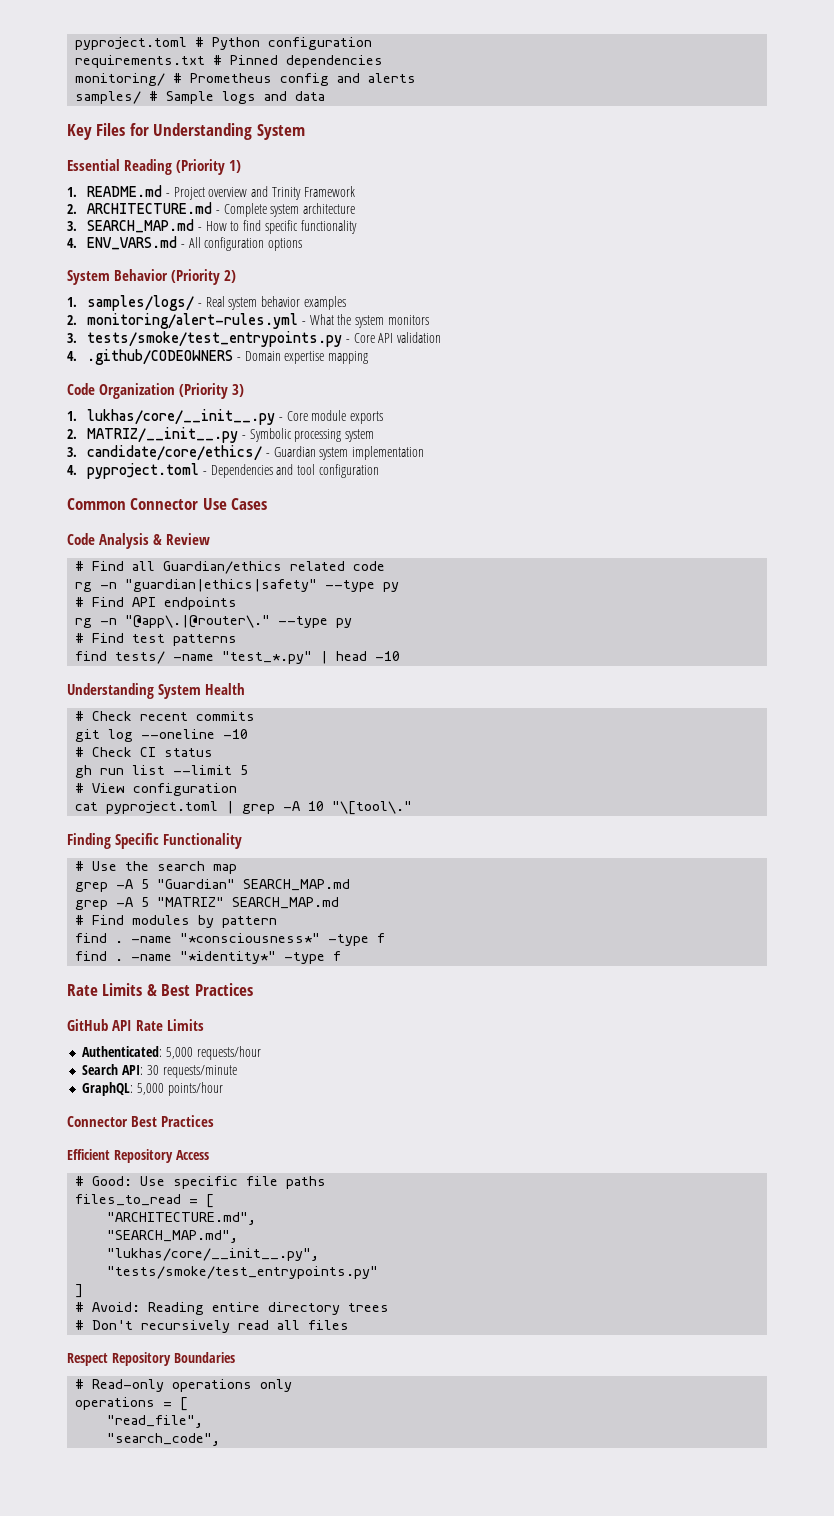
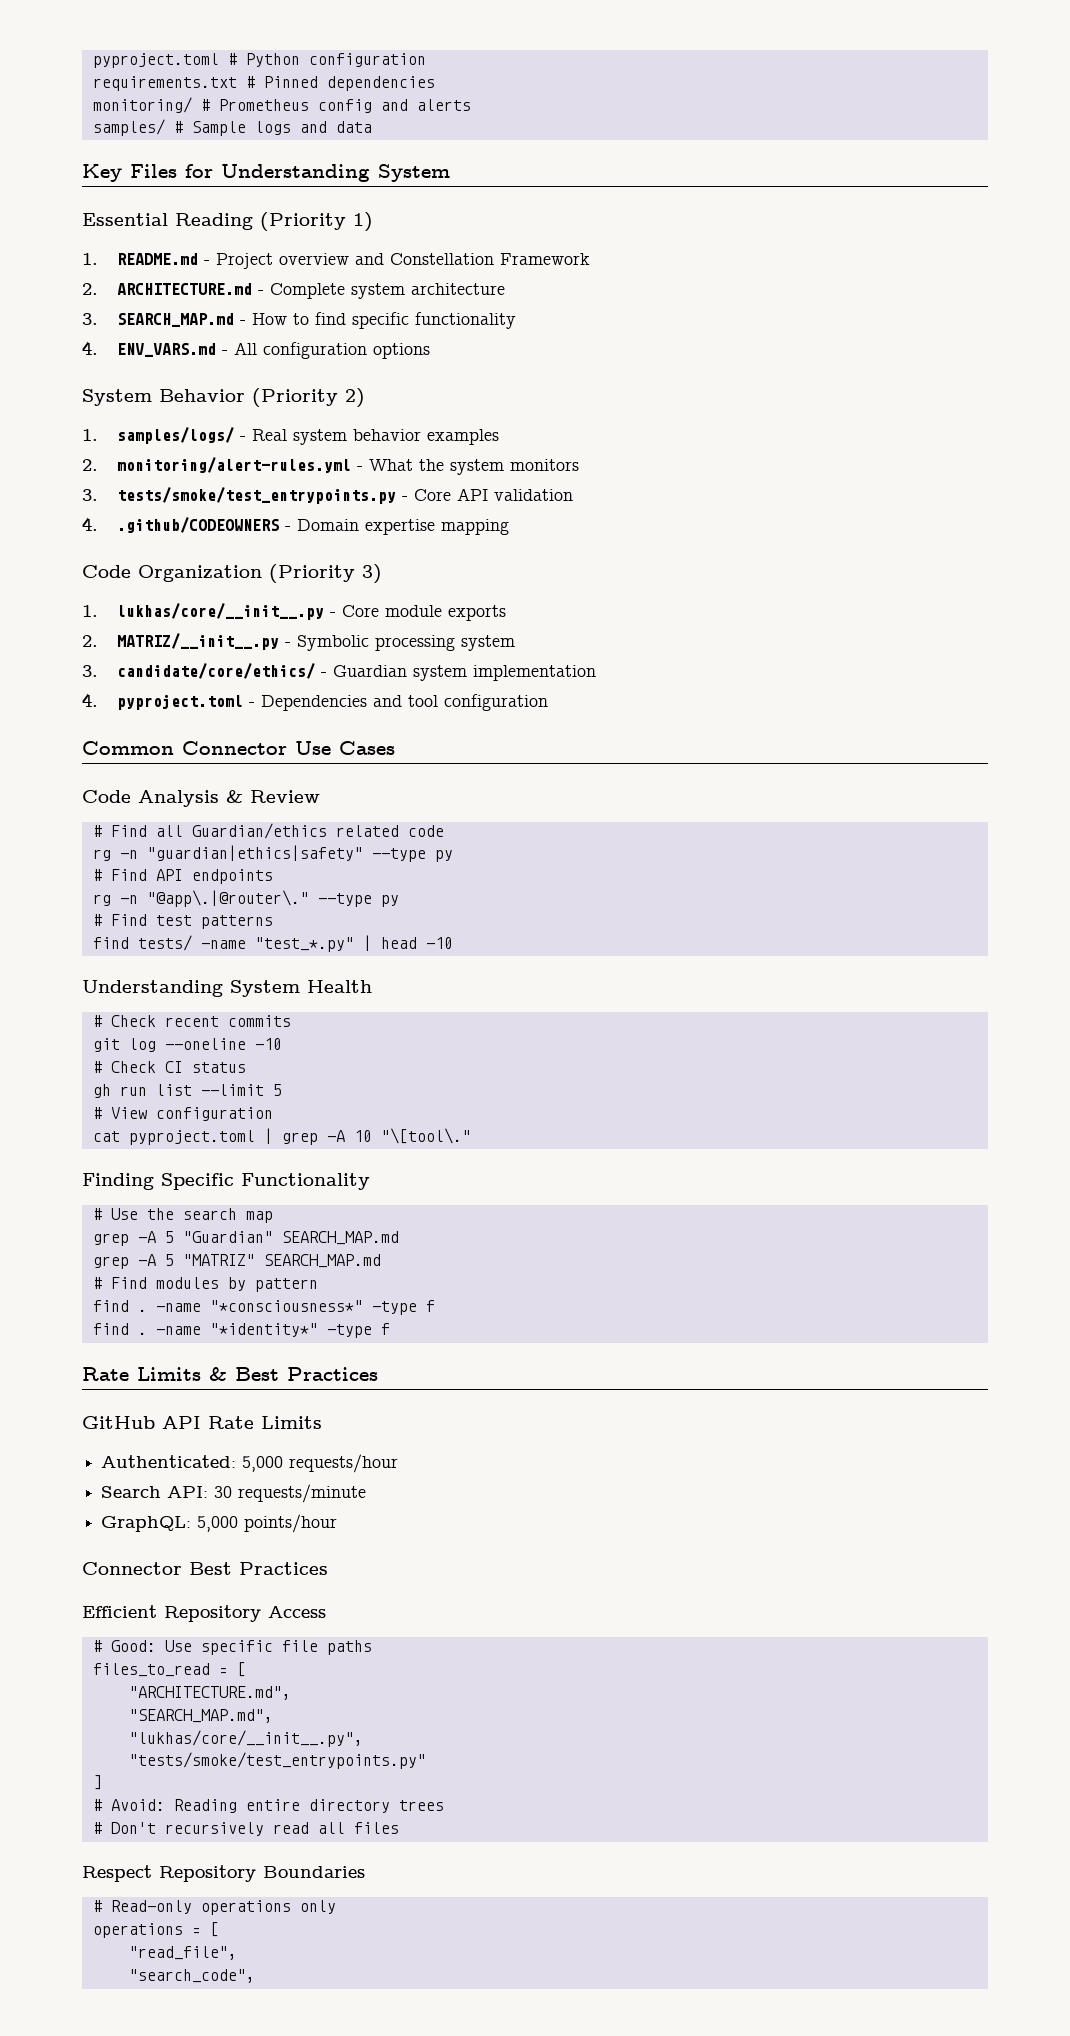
[271,187,301,200] Trinity -> [389,253,494,265] Constellation

